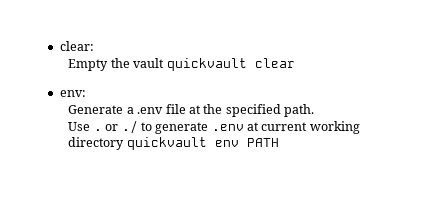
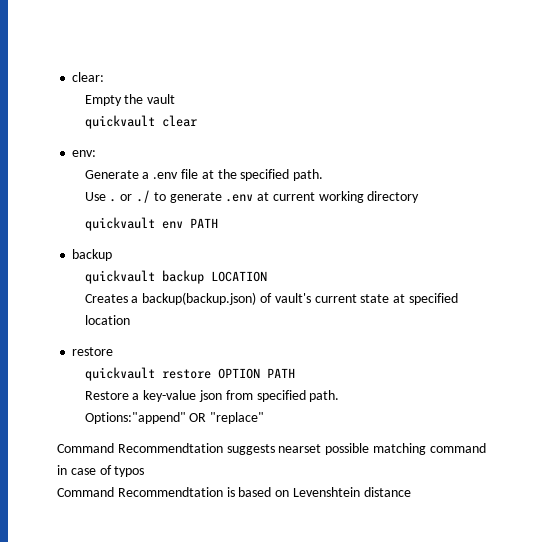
(165, 63) none -> (176, 99) //
(125, 143) none -> (420, 197) //
(279, 142) none -> [72,249,113,261] [84,270,267,284] [84,292,458,305] [84,315,130,325] [72,347,114,356] [84,367,295,381] [84,390,340,402] [84,412,265,424] [57,443,486,455] [57,465,145,477] [57,487,411,497] // backup // quickvault backup LOCATION // Creates a backup(backup.json) of vault's current state at specified location // restore // quickvault restore OPTION PATH // Restore a key-value json from specified path. // Options:"append" OR "replace" // Command Recommendtation suggests nearset possible matching command in case of typos // Command Recommendtation is based on Levenshtein distance

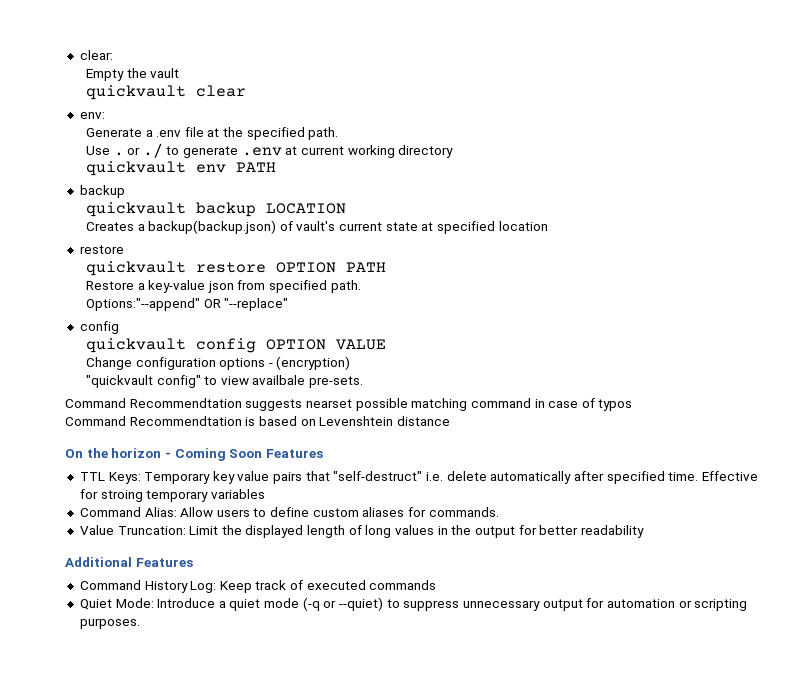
[84,412,265,424] Options:"append" OR "replace" -> [85,298,289,311] [79,321,119,334] [85,338,386,353] [85,356,351,370] [85,375,364,388] Options:"--append" OR "--replace" // config // quickvault config OPTION VALUE // Change configuration options - (encryption) // "quickvault config" to view availbale pre-sets.
(411, 492) none -> [65,448,323,461] [79,471,758,484] [79,489,265,502] [79,507,499,517] [79,525,644,538] [65,557,193,567] [79,580,437,593] [79,597,748,611] [79,618,140,629] // On the horizon - Coming Soon Features // TTL Keys: Temporary key value pairs that "self-destruct" i.e. delete automatically after specified time. Effective for stroing temporary variables // Command Alias: Allow users to define custom aliases for commands. // Value Truncation: Limit the displayed length of long values in the output for better readability // Additional Features // Command History Log: Keep track of executed commands // Quiet Mode: Introduce a quiet mode (-q or --quiet) to suppress unnecessary output for automation or scripting purposes.

